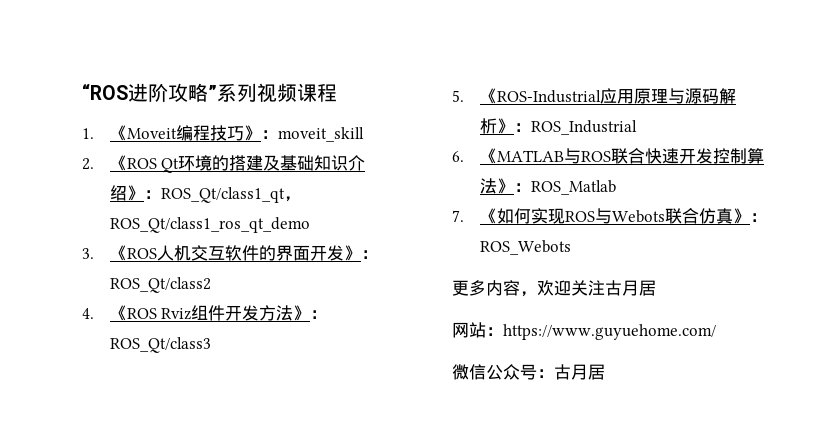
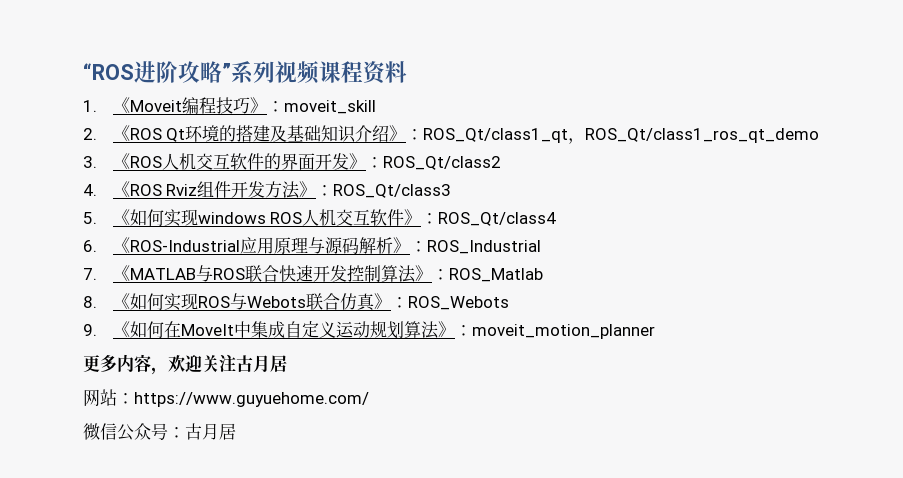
(337, 92) none -> [363,61,407,85] 资料
(497, 96) none -> [129,209,557,227] [83,237,130,253] 如何实现windows ROS人机交互软件》：ROS_Qt/class4 // 6.《
[452,151,464,162] 6. -> [83,268,97,280] 7.
[452,210,464,222] 7. -> [83,296,97,308] 8.
(571, 247) none -> [83,321,655,339] // 9.《如何在MoveIt中集成自定义运动规划算法》：moveit_motion_planner

